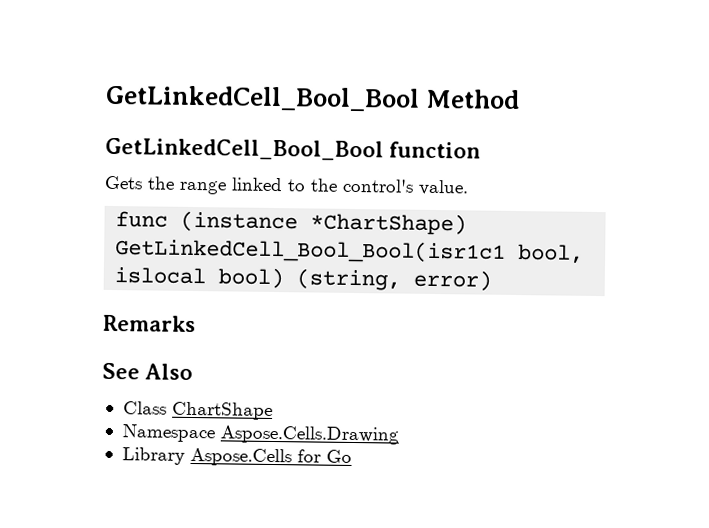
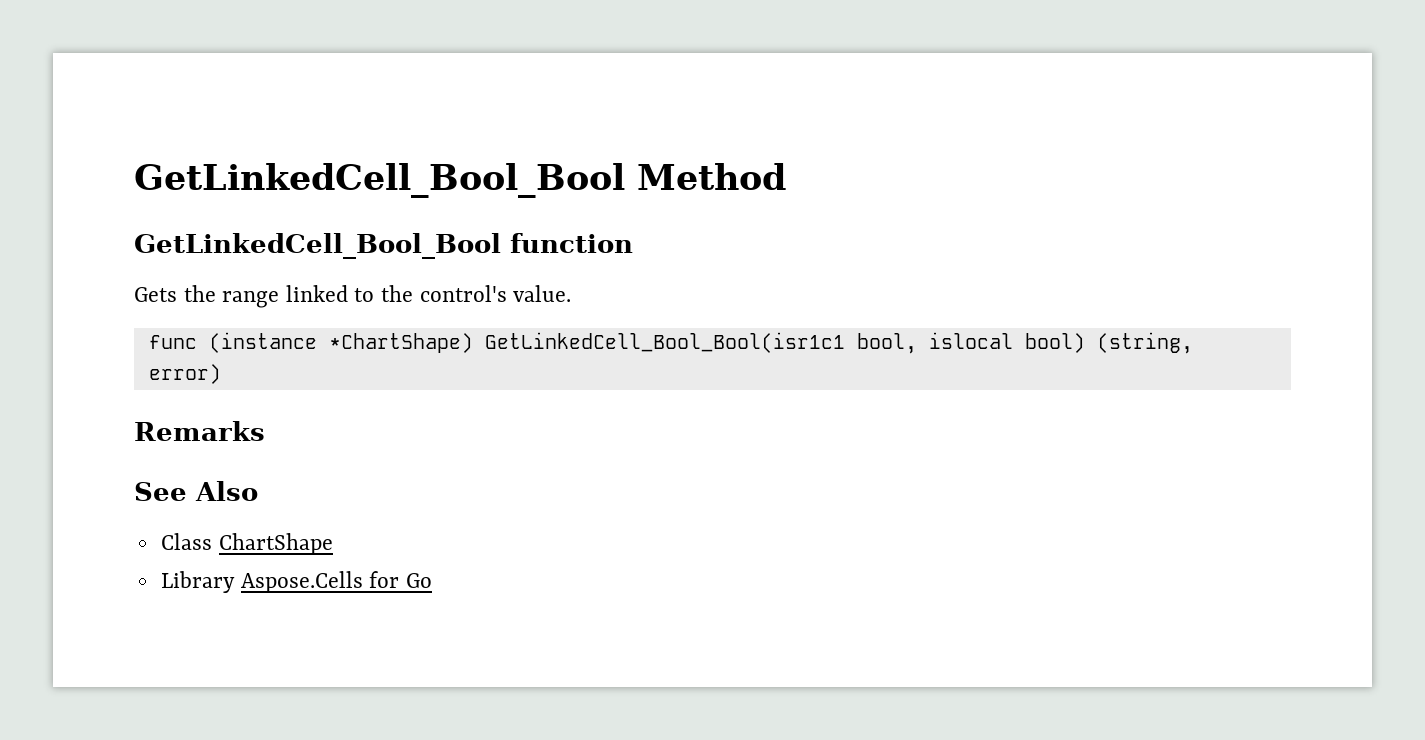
[121,424,399,445] // Namespace Aspose.Cells.Drawing -> (333, 544) none

